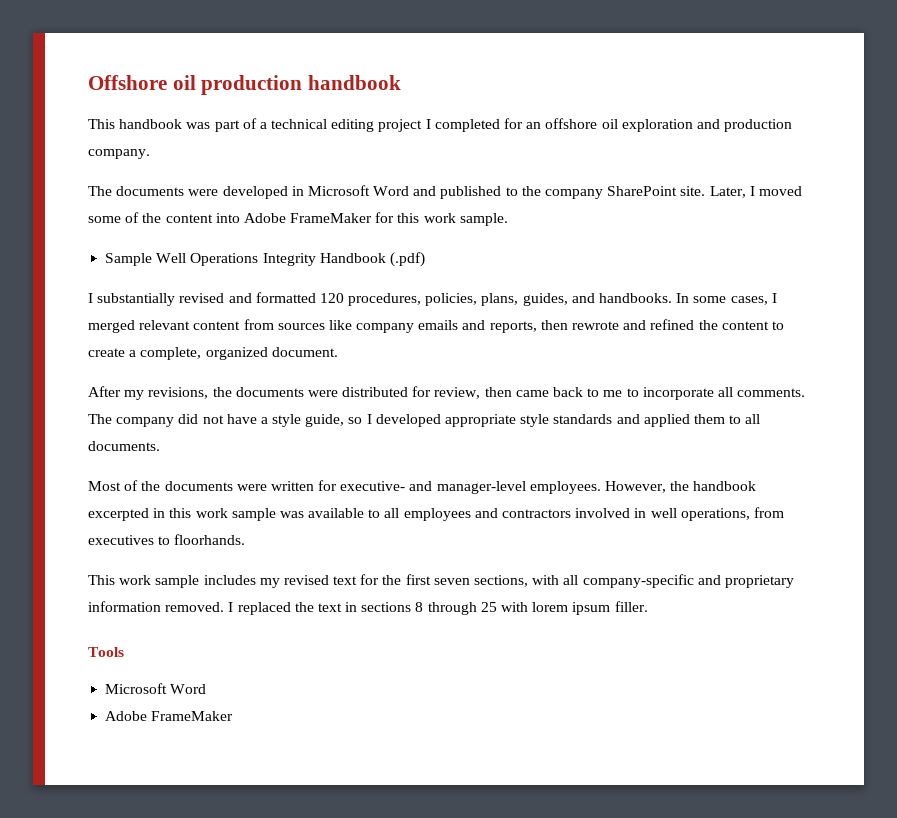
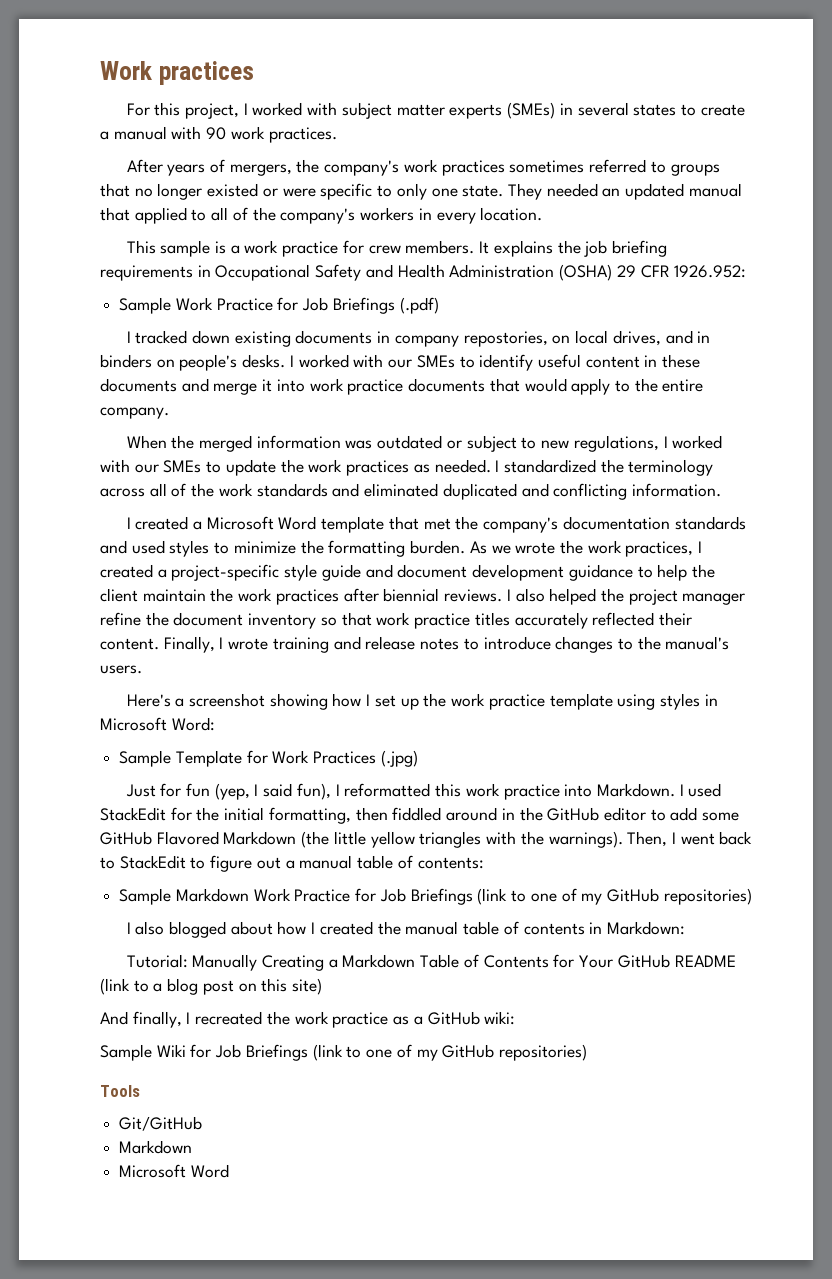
[88,75,402,95] [88,118,793,132] [88,149,150,159] [88,185,802,199] [88,212,508,226] [105,252,425,267] [88,292,777,306] [88,319,784,333] [88,347,338,360] [88,386,806,400] [88,414,761,427] [88,441,160,451] [88,480,757,494] [88,507,784,521] [88,534,246,545] [88,574,794,588] [88,601,648,615] Offshore oil production handbook // This handbook was part of a technical editing project I completed for an offshore oil exploration and production company. // The documents were developed in Microsoft Word and published to the company SharePoint site. Later, I moved some of the content into Adobe FrameMaker for this work sample. // Sample Well Operations Integrity Handbook (.pdf) // I substantially revised and formatted 120 procedures, policies, plans, guides, and handbooks. In some cases, I merged relevant content from sources like company emails and reports, then rewrote and refined the content to create a complete, organized document. // After my revisions, the documents were distributed for review, then came back to me to incorporate all comments. The company did not have a style guide, so I developed appropriate style standards and applied them to all documents. // Most of the documents were written for executive- and manager-level employees. However, the handbook excerpted in this work sample was available to all employees and contractors involved in well operations, from executives to floorhands. // This work sample includes my revised text for the first seven sections, with all company-specific and proprietary information removed. I replaced the text in sections 8 through 25 with lorem ipsum filler. -> [100,61,254,85] [126,102,745,119] [100,126,337,143] [126,159,720,176] [100,183,742,200] [100,207,543,224] [126,240,668,257] [100,264,747,281] [119,297,439,314] [126,330,711,347] [100,354,701,371] [100,378,704,395] [100,407,169,419] [126,435,723,452] [100,459,714,476] [100,483,721,500] [126,516,746,533] [100,540,703,557] [100,564,715,581] [100,588,746,605] [100,612,692,629] [100,636,730,653] [100,665,142,674] [126,693,718,710] [100,717,215,731] [119,750,418,767] [125,783,722,800] [100,807,740,824] [100,831,753,848] [100,855,484,872] [119,888,752,905] [126,921,686,938] [126,954,736,971] [100,978,323,995] [100,1011,516,1028] [100,1044,587,1061] Work practices // For this project, I worked with subject matter experts (SMEs) in several states to create a manual with 90 work practices. // After years of mergers, the company's work practices sometimes referred to groups that no longer existed or were specific to only one state. They needed an updated manual that applied to all of the company's workers in every location. // This sample is a work practice for crew members. It explains the job briefing requirements in Occupational Safety and Health Administration (OSHA) 29 CFR 1926.952: // Sample Work Practice for Job Briefings (.pdf) // I tracked down existing documents in company repostories, on local drives, and in binders on people's desks. I worked with our SMEs to identify useful content in these documents and merge it into work practice documents that would apply to the entire company. // When the merged information was outdated or subject to new regulations, I worked with our SMEs to update the work practices as needed. I standardized the terminology across all of the work standards and eliminated duplicated and conflicting information. // I created a Microsoft Word template that met the company's documentation standards and used styles to minimize the formatting burden. As we wrote the work practices, I created a project-specific style guide and document development guidance to help the client maintain the work practices after biennial reviews. I also helped the project manager refine the document inventory so that work practice titles accurately reflected their content. Finally, I wrote training and release notes to introduce changes to the manual's users. // Here's a screenshot showing how I set up the work practice template using styles in Microsoft Word: // Sample Template for Work Practices (.jpg) // Just for fun (yep, I said fun), I reformatted this work practice into Markdown. I used StackEdit for the initial formatting, then fiddled around in the GitHub editor to add some GitHub Flavored Markdown (the little yellow triangles with the warnings). Then, I went back to StackEdit to figure out a manual table of contents: // Sample Markdown Work Practice for Job Briefings (link to one of my GitHub repositories) // I also blogged about how I created the manual table of contents in Markdown: // Tutorial: Manually Creating a Markdown Table of Contents for Your GitHub README (link to a blog post on this site) // And finally, I recreated the work practice as a GitHub wiki: // Sample Wiki for Job Briefings (link to one of my GitHub repositories)
[105,683,207,694] [105,711,234,721] // Microsoft Word // Adobe FrameMaker -> [119,1116,203,1131] [119,1140,193,1154] [119,1164,229,1178] // Git/GitHub // Markdown // Microsoft Word

